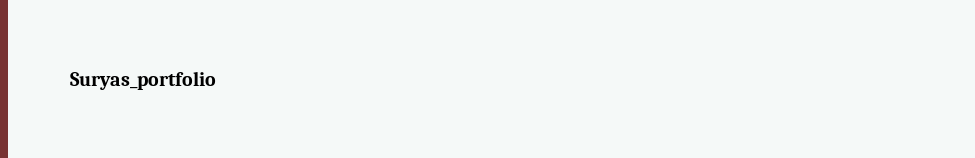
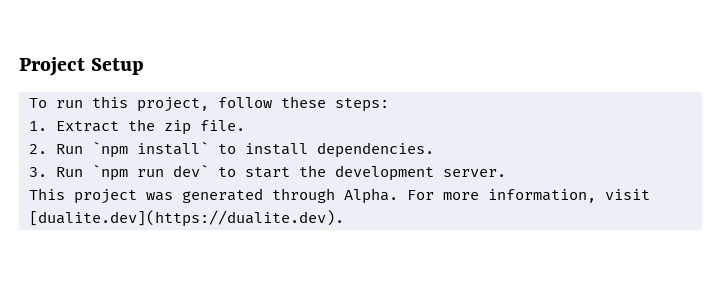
[70,71,216,90] Suryas_portfolio -> [19,57,145,76] [28,96,389,112] [28,119,245,135] [28,141,434,158] [28,164,506,181] [28,188,650,204] [28,210,344,227] Project Setup // To run this project, follow these steps: // 1. Extract the zip file. // 2. Run `npm install` to install dependencies. // 3. Run `npm run dev` to start the development server. // This project was generated through Alpha. For more information, visit [dualite.dev](https://dualite.dev).

